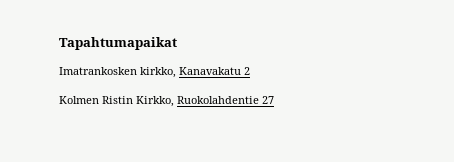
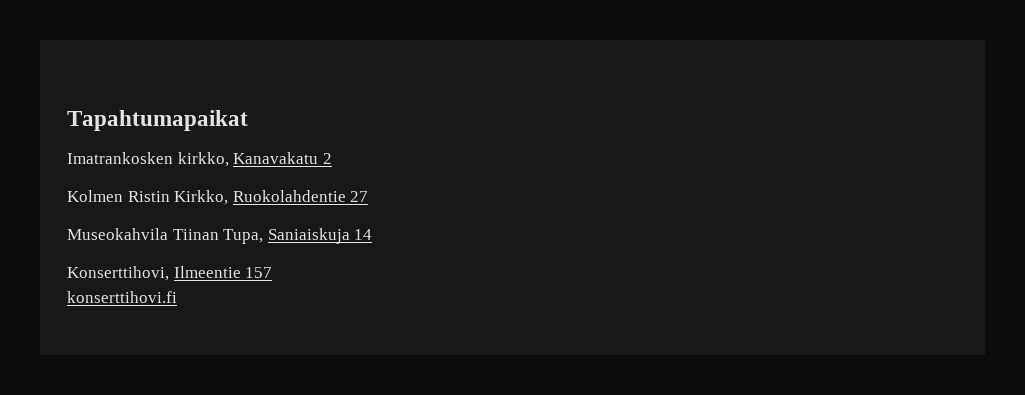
(274, 100) none -> [67,228,373,244] [67,266,273,281] [67,291,177,303] // Museokahvila Tiinan Tupa, Saniaiskuja 14 // Konserttihovi, Ilmeentie 157 // konserttihovi.fi

